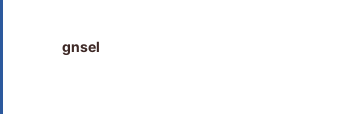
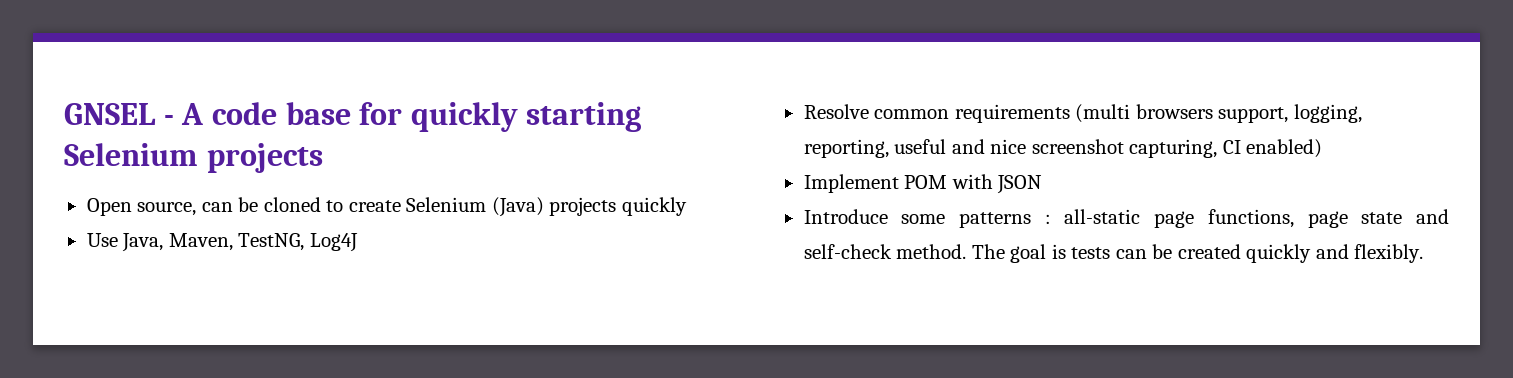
[62,41,100,56] gnsel -> [64,102,642,132] [64,143,323,173] [86,197,687,217] [86,233,358,252] [803,104,1362,123] [803,139,1323,158] [803,174,1043,194] [803,209,1450,228] [803,244,1424,263] GNSEL - A code base for quickly starting Selenium projects // Open source, can be cloned to create Selenium (Java) projects quickly // Use Java, Maven, TestNG, Log4J // Resolve common requirements (multi browsers support, logging, reporting, useful and nice screenshot capturing, CI enabled) // Implement POM with JSON // Introduce some patterns : all-static page functions, page state and self-check method. The goal is tests can be created quickly and flexibly.

